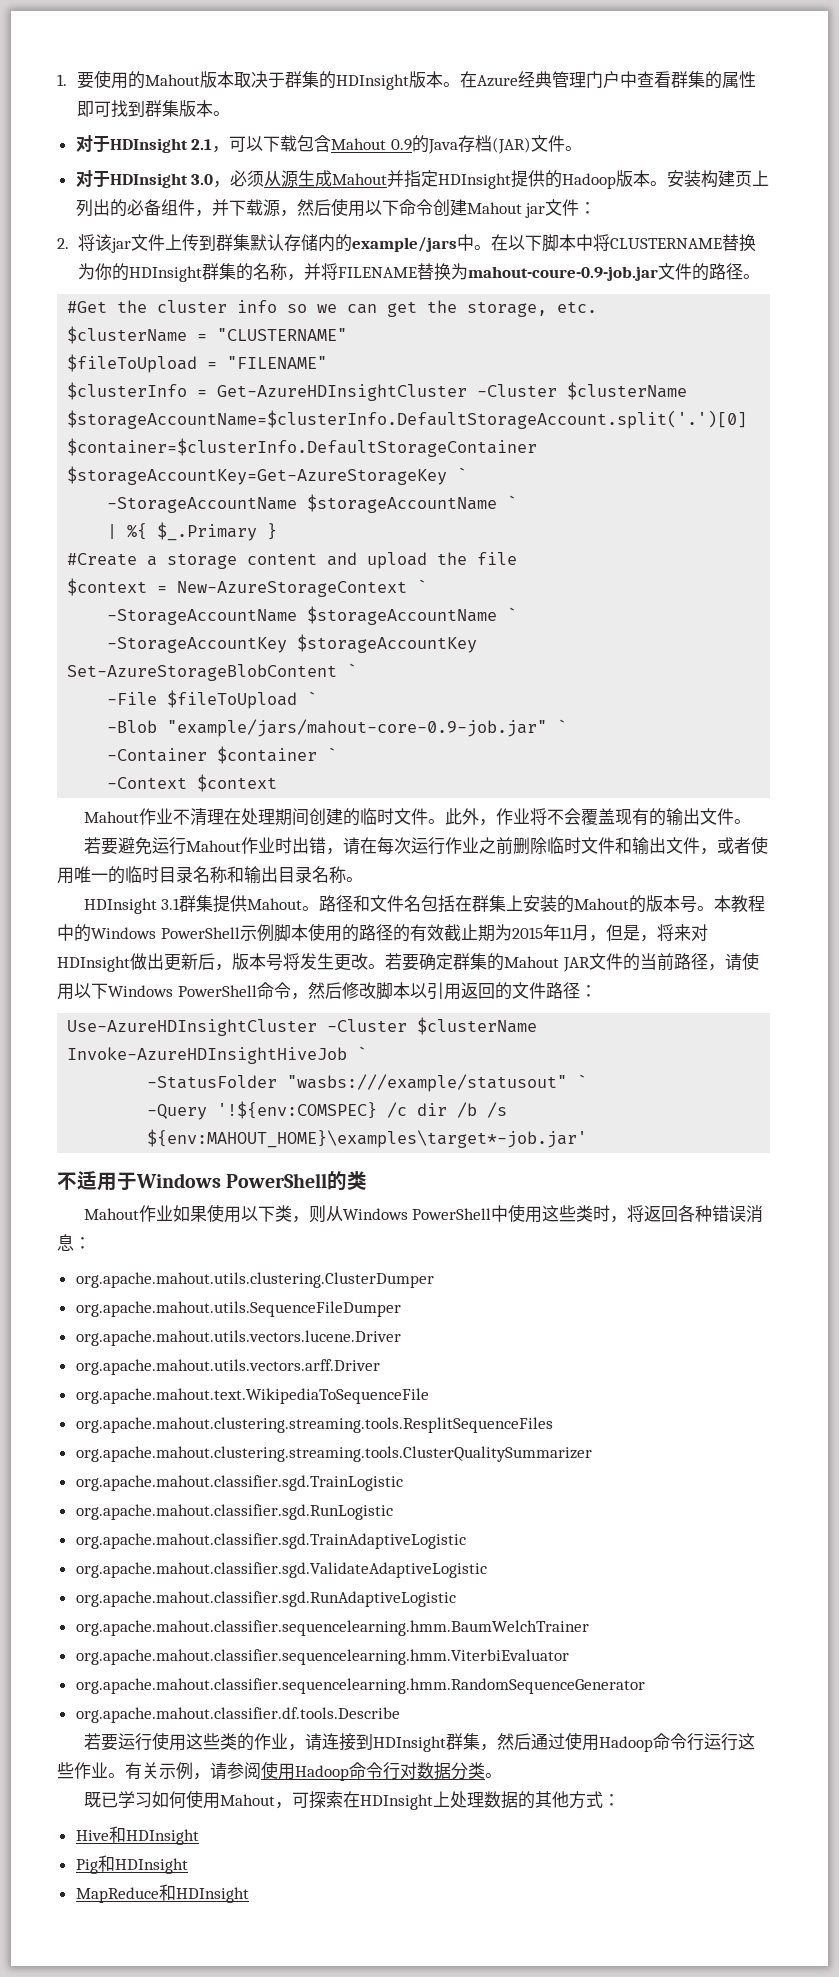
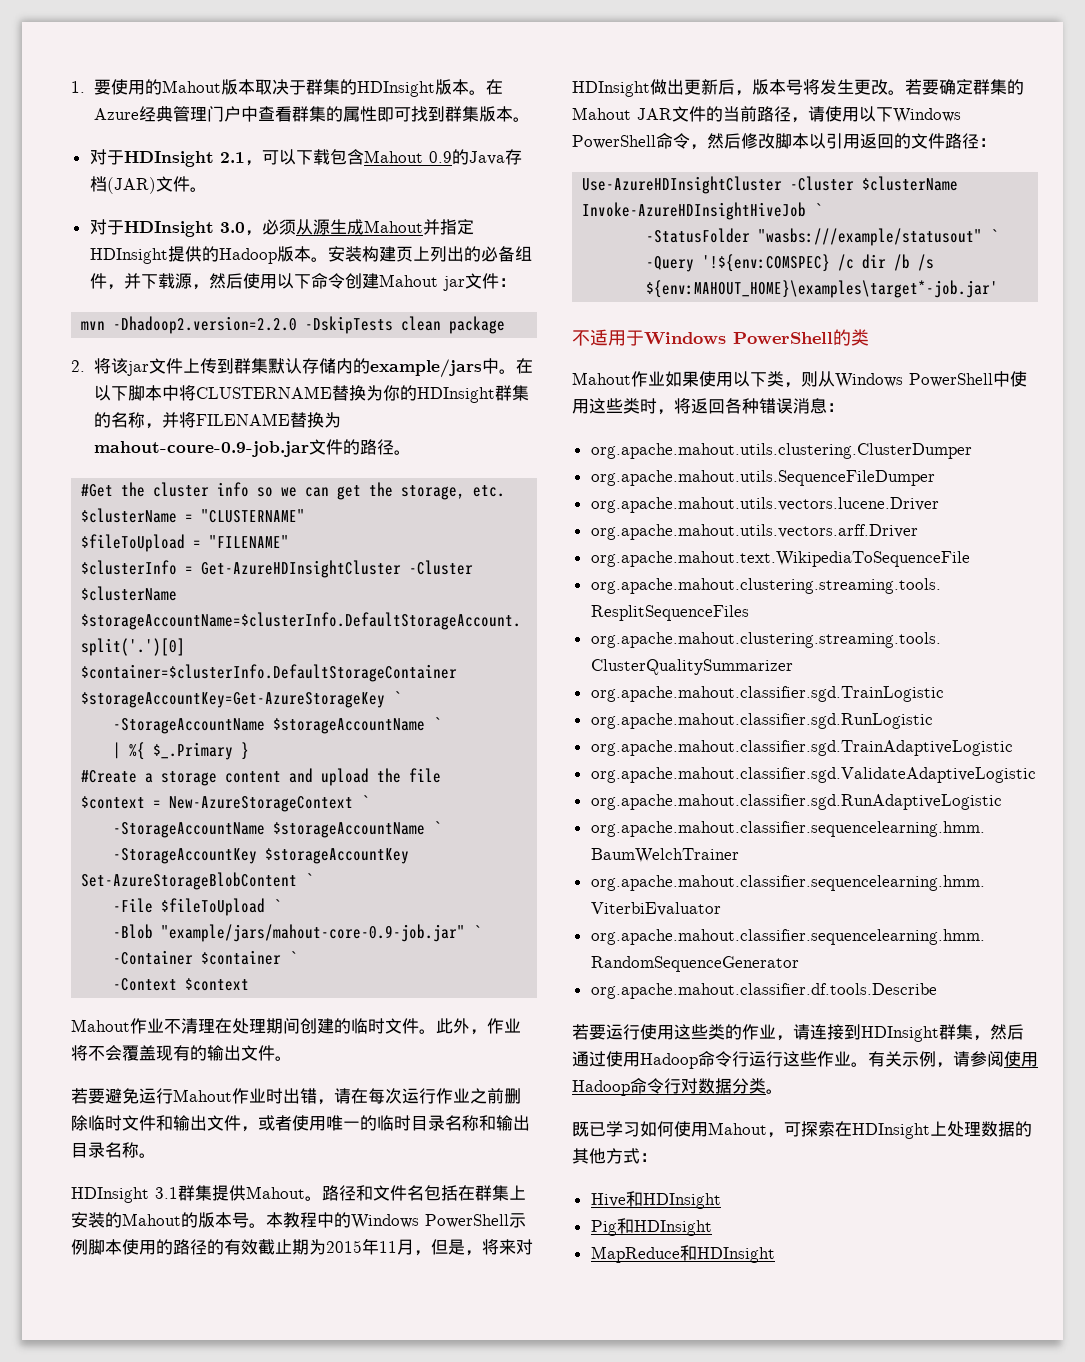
(597, 208) none -> [81,316,506,334] // mvn -Dhadoop2.version=2.2.0 -DskipTests clean package

